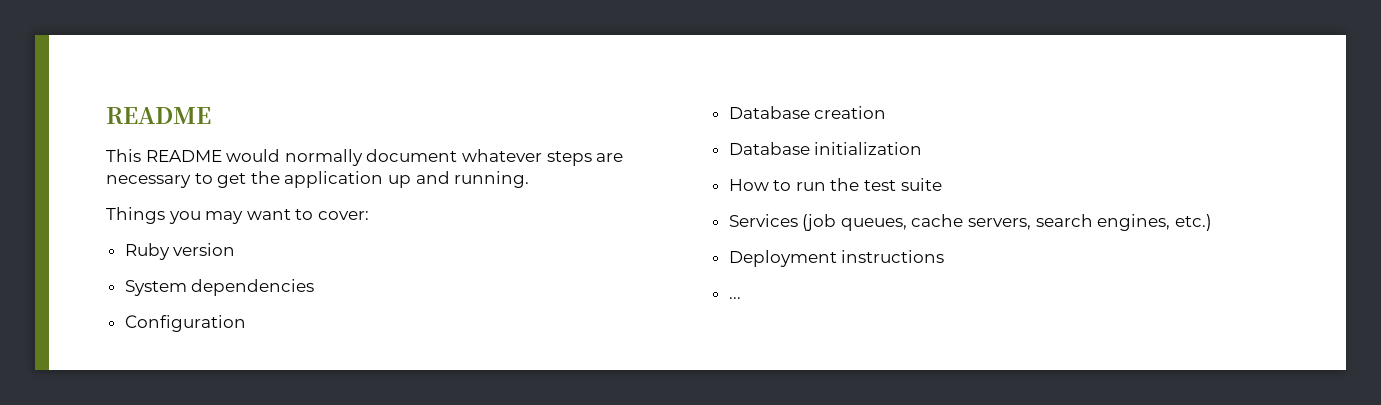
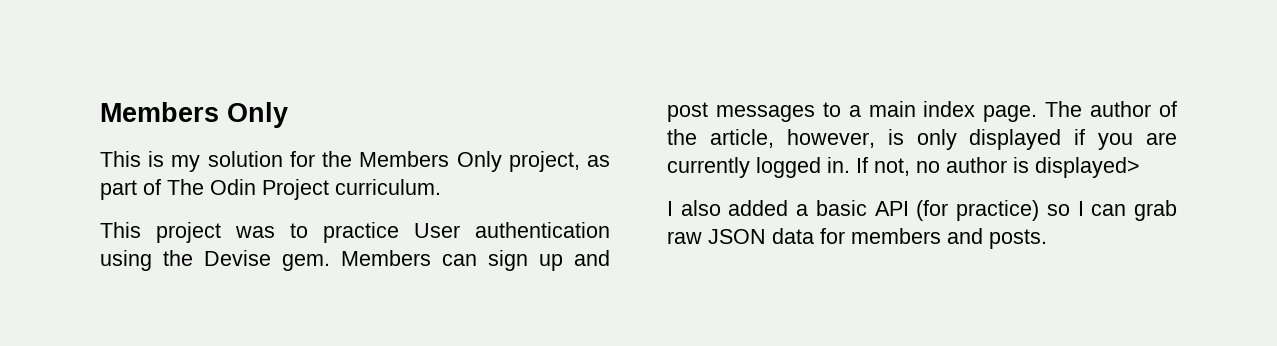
[106,107,211,124] [106,149,624,166] [106,171,530,188] [106,207,369,224] [124,243,236,260] [124,279,315,296] [124,315,246,332] [728,106,887,119] [728,142,923,155] [728,178,942,191] [728,214,1212,231] [728,250,945,267] [728,297,741,299] README // This README would normally document whatever steps are necessary to get the application up and running. // Things you may want to cover: // Ruby version // System dependencies // Configuration // Database creation // Database initialization // How to run the test suite // Services (job queues, cache servers, search engines, etc.) // Deployment instructions // ... -> [100,102,288,128] [100,151,610,172] [100,179,441,200] [100,222,610,243] [100,250,610,271] [667,101,1177,122] [667,129,1177,150] [667,157,1140,178] [667,200,1177,221] [667,228,1047,249] Members Only // This is my solution for the Members Only project, as part of The Odin Project curriculum. // This project was to practice User authentication using the Devise gem. Members can sign up and post messages to a main index page. The author of the article, however, is only displayed if you are currently logged in. If not, no author is displayed> // I also added a basic API (for practice) so I can grab raw JSON data for members and posts.

